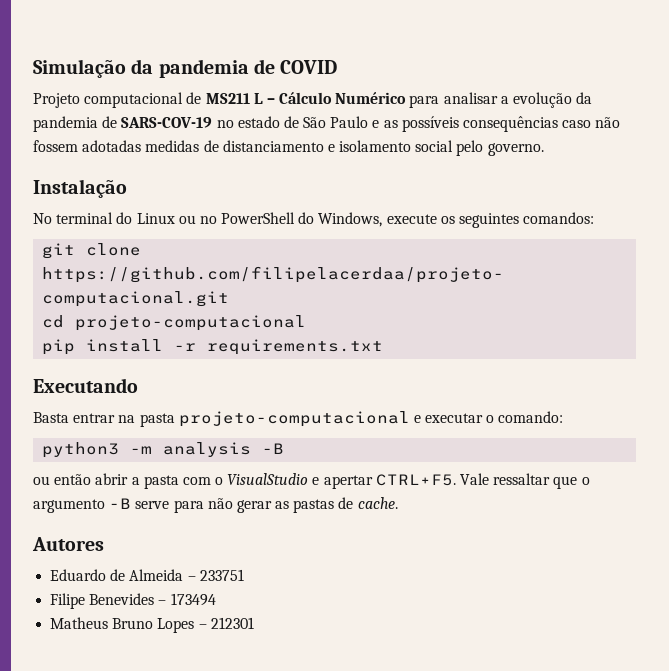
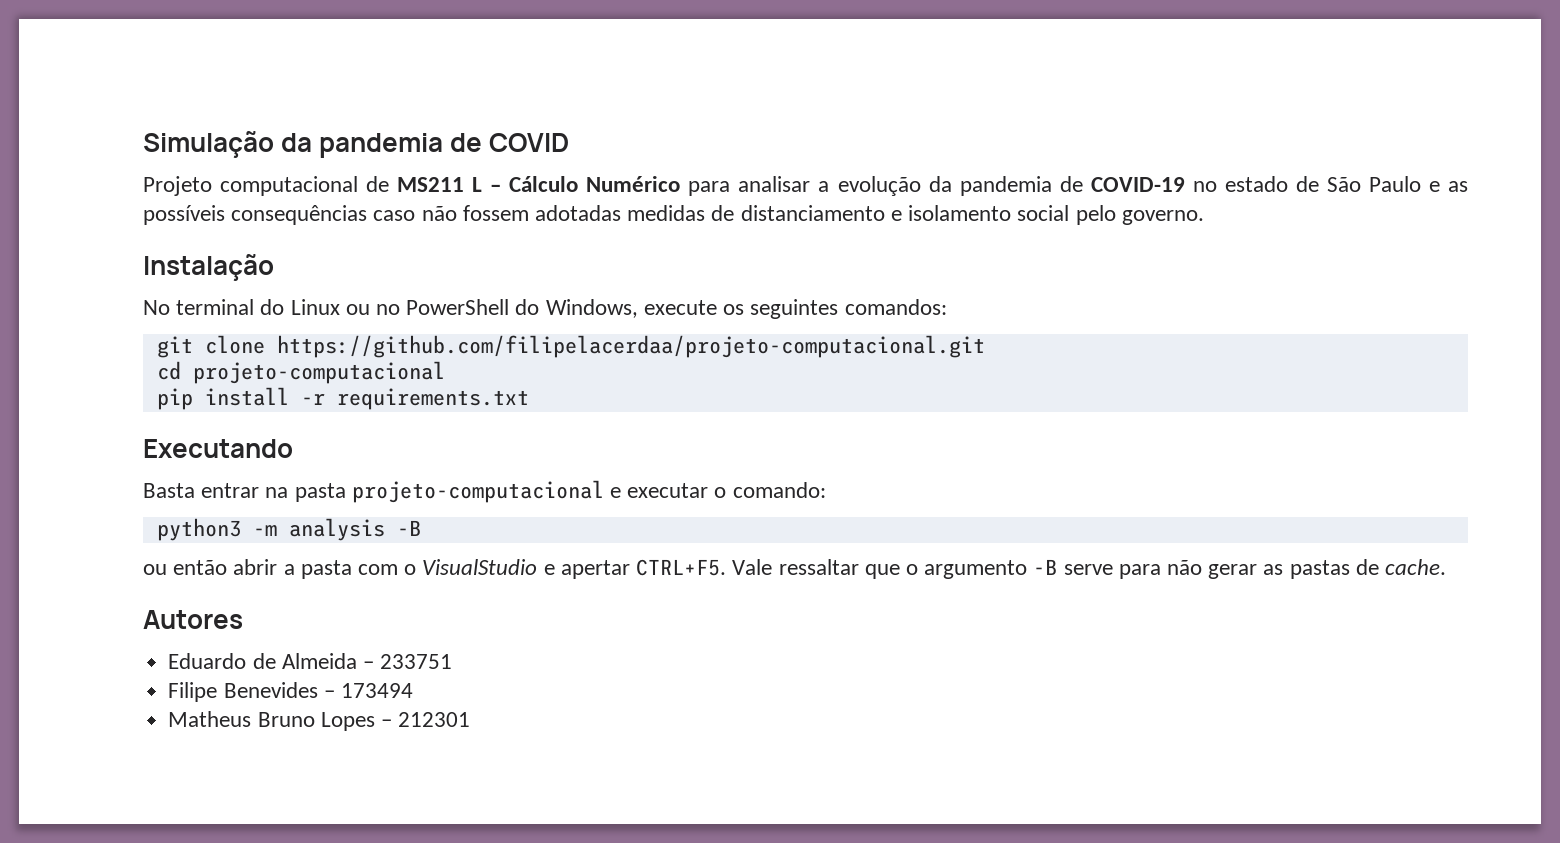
[121,117,213,128] SARS-COV-19 -> [1090,177,1185,192] COVID-19

